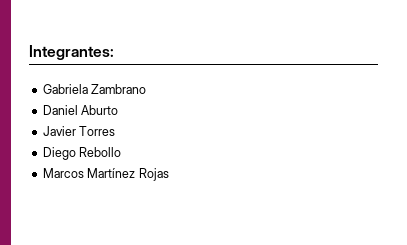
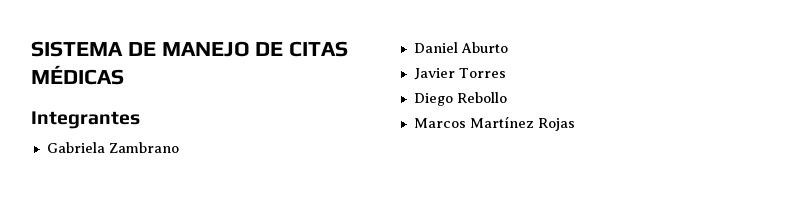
[29,45,114,60] Integrantes: -> [31,41,349,57] [31,65,124,85] [31,111,140,129] SISTEMA DE MANEJO DE CITAS MÉDICAS // Integrantes

